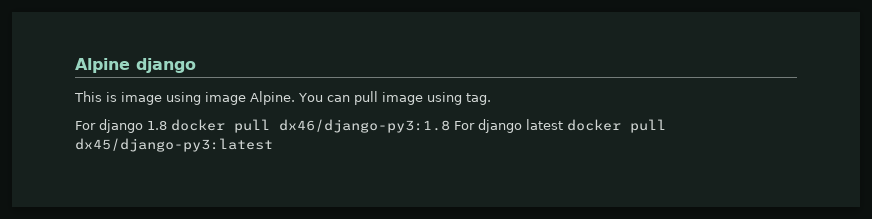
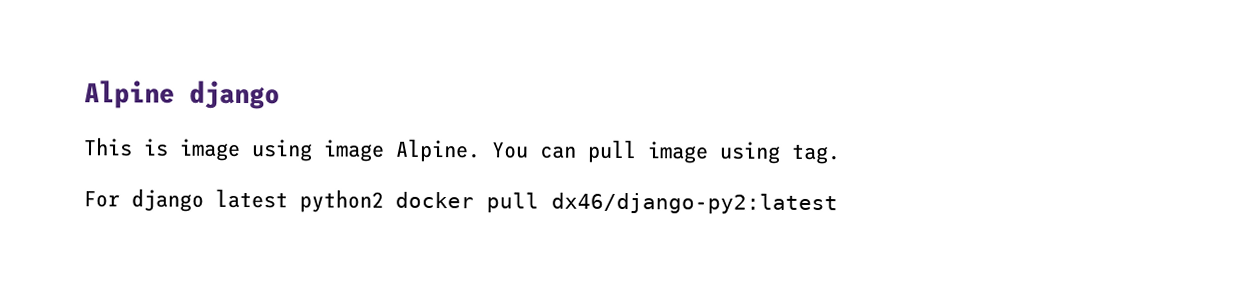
[147,119,666,133] [75,138,273,152] 1.8 docker pull dx46/django-py3:1.8 For django latest docker pull dx45/django-py3:latest -> [215,188,838,215] latest python2 docker pull dx46/django-py2:latest

